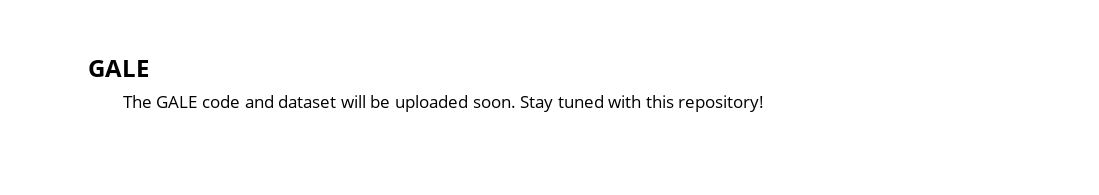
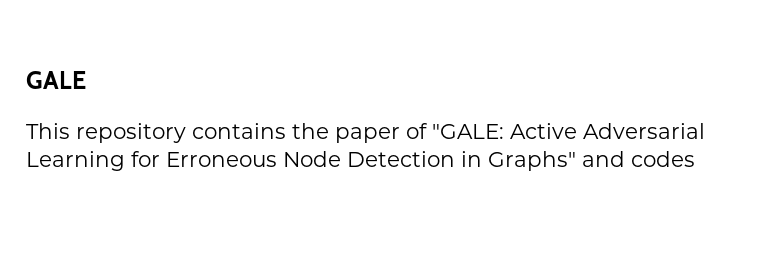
[122,95,765,112] The GALE code and dataset will be uploaded soon. Stay tuned with this repository! -> [26,123,705,143] [26,151,695,171] This repository contains the paper of "GALE: Active Adversarial Learning for Erroneous Node Detection in Graphs" and codes

